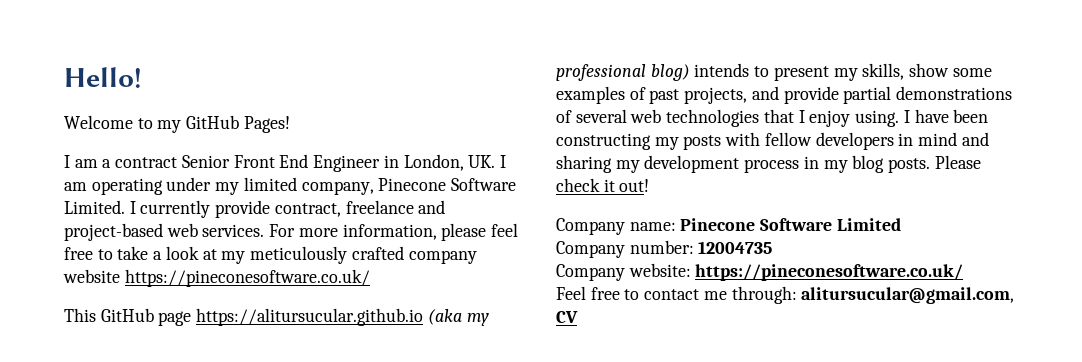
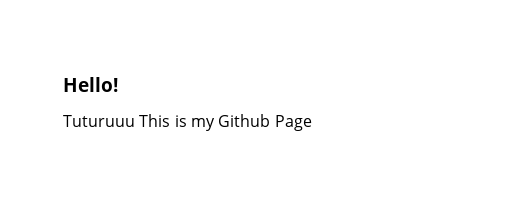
[64,115,290,133] [64,154,506,172] [64,177,517,195] [64,200,446,218] [64,223,519,241] [64,246,477,264] [63,269,370,287] [64,308,489,326] [556,63,992,81] [556,86,1013,104] [556,109,989,127] [556,132,989,150] [556,155,981,173] [556,178,650,192] [556,218,901,235] [556,240,773,258] [556,263,964,281] [556,286,1015,304] [556,311,578,323] Welcome to my GitHub Pages! // I am a contract Senior Front End Engineer in London, UK. I am operating under my limited company, Pinecone Software Limited. I currently provide contract, freelance and project-based web services. For more information, please feel free to take a look at my meticulously crafted company website https://pineconesoftware.co.uk/ // This GitHub page https://alitursucular.github.io (aka my professional blog) intends to present my skills, show some examples of past projects, and provide partial demonstrations of several web technologies that I enjoy using. I have been constructing my posts with fellow developers in mind and sharing my development process in my blog posts. Please check it out! // Company name: Pinecone Software Limited // Company number: 12004735 // Company website: https://pineconesoftware.co.uk/ // Feel free to contact me through: alitursucular@gmail.com, CV -> [63,114,312,131] Tuturuuu This is my Github Page

